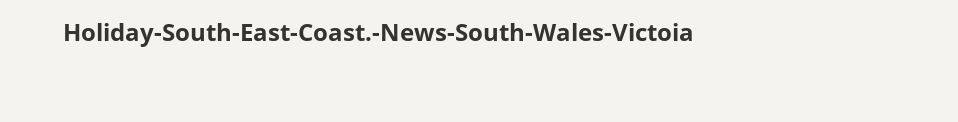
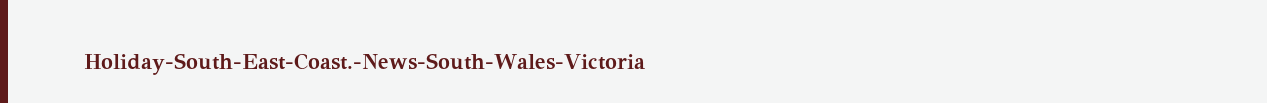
[63,23,694,47] Holiday-South-East-Coast.-News-South-Wales-Victoia -> [84,53,645,75] Holiday-South-East-Coast.-News-South-Wales-Victoria

